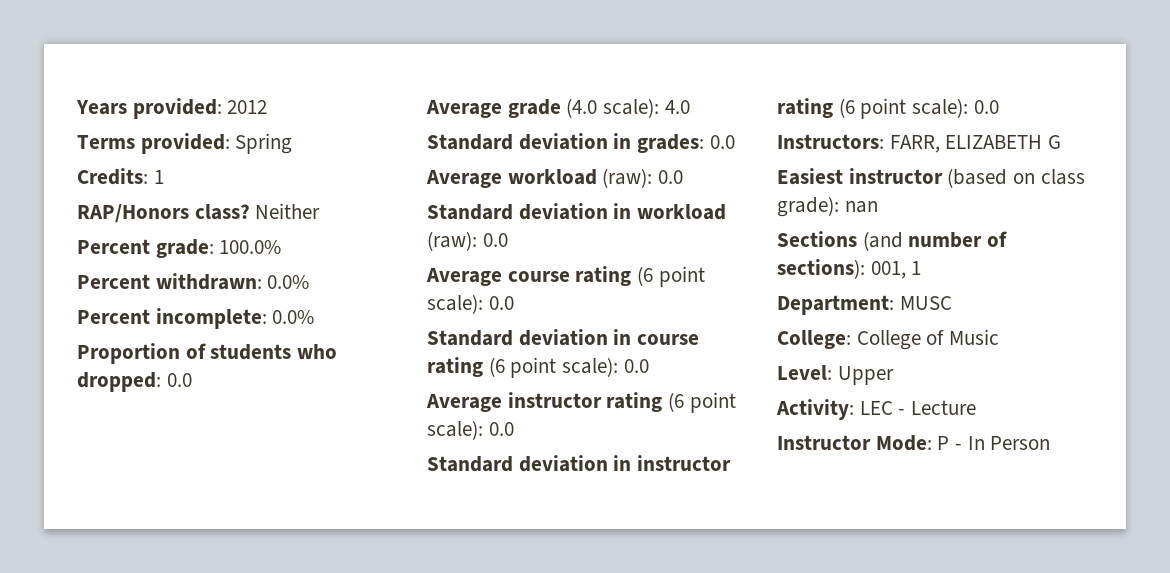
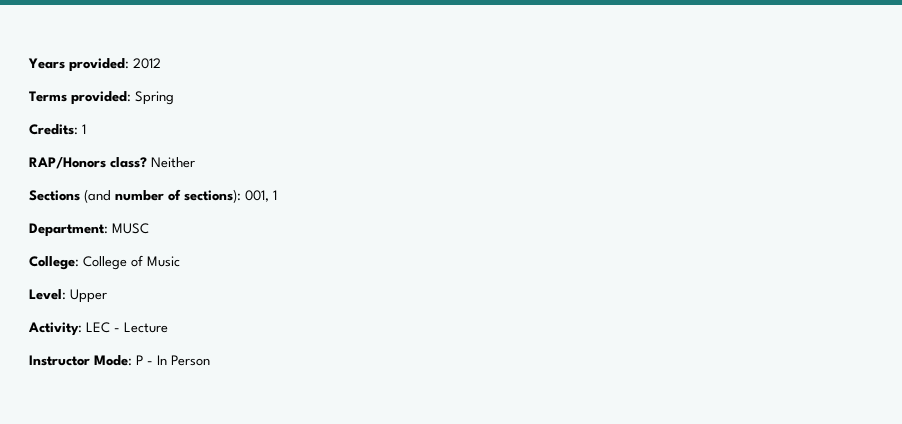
[77,239,282,258] [77,273,310,290] [77,308,315,329] [77,343,338,364] [77,372,192,392] [426,98,690,118] [427,133,735,153] [426,168,684,188] [427,203,727,220] [427,231,508,251] [426,266,705,287] [427,294,514,314] [427,329,700,346] [427,357,649,378] [426,392,736,413] [427,420,514,440] [427,455,732,472] [777,98,999,119] [777,134,1062,153] [777,168,1085,188] [777,196,878,217] // Percent grade: 100.0% // Percent withdrawn: 0.0% // Percent incomplete: 0.0% // Proportion of students who dropped: 0.0 // Average grade (4.0 scale): 4.0 // Standard deviation in grades: 0.0 // Average workload (raw): 0.0 // Standard deviation in workload (raw): 0.0 // Average course rating (6 point scale): 0.0 // Standard deviation in course rating (6 point scale): 0.0 // Average instructor rating (6 point scale): 0.0 // Standard deviation in instructor rating (6 point scale): 0.0 // Instructors: FARR, ELIZABETH G // Easiest instructor (based on class grade): nan -> (195, 162) none

